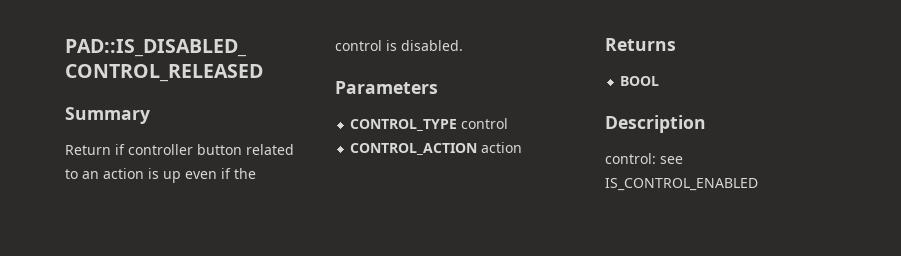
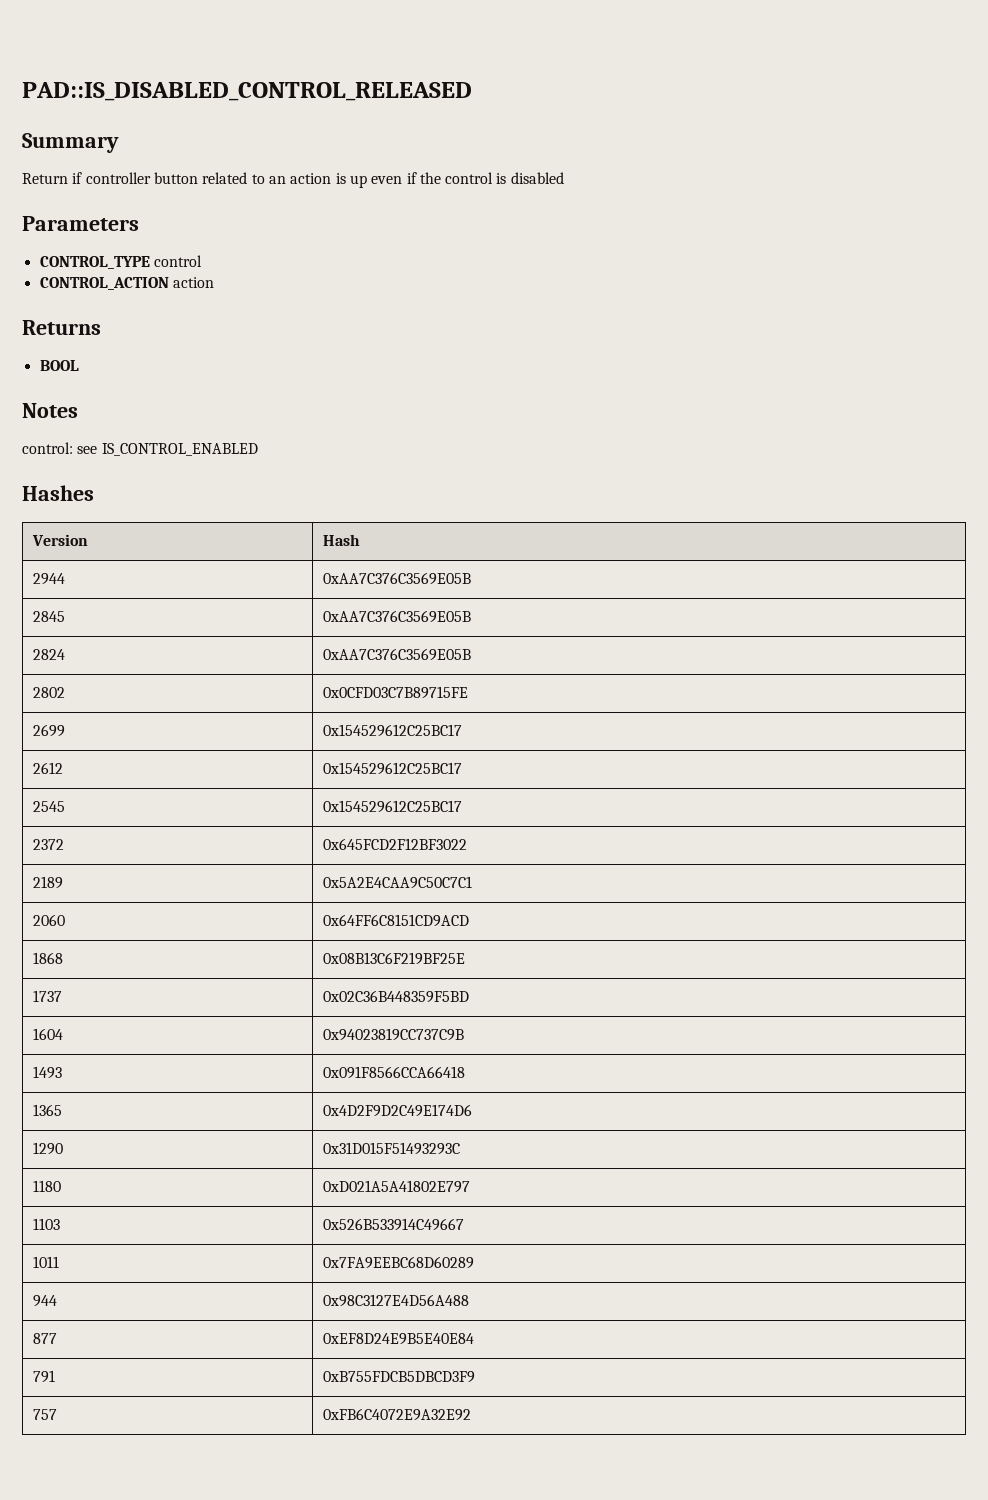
[401,40,463,51] disabled. -> [510,172,564,184] disabled
[605,115,706,133] Description -> [22,403,78,418] Notes
(758, 184) none -> [22,485,94,501] [31,534,88,546] [322,534,360,546] [32,573,65,585] [322,572,471,585] [32,611,65,622] [322,610,471,623] [32,649,65,660] [322,648,471,661] [32,687,65,698] [322,686,468,699] [32,724,65,737] [322,724,462,737] [32,762,63,774] [322,762,462,775] [32,801,65,812] [322,800,462,813] [32,839,64,850] [322,838,467,850] [32,876,63,889] [322,876,472,889] [32,914,65,926] [322,914,469,927] [32,952,63,964] [322,952,465,965] [32,990,62,1002] [322,990,469,1003] [32,1028,63,1040] [322,1028,464,1041] [32,1066,62,1079] [322,1066,465,1079] [32,1104,62,1116] [322,1104,472,1117] [32,1142,63,1155] [322,1142,460,1155] [32,1180,61,1192] [322,1180,470,1193] [32,1218,60,1230] [322,1218,464,1231] [32,1256,59,1268] [322,1256,474,1269] [32,1295,57,1307] [322,1294,469,1307] [32,1333,57,1344] [322,1333,474,1345] [32,1370,55,1383] [322,1371,475,1383] [32,1409,57,1420] [322,1408,471,1421] // Hashes // Version | Hash // 2944 | 0xAA7C376C3569E05B // 2845 | 0xAA7C376C3569E05B // 2824 | 0xAA7C376C3569E05B // 2802 | 0x0CFD03C7B89715FE // 2699 | 0x154529612C25BC17 // 2612 | 0x154529612C25BC17 // 2545 | 0x154529612C25BC17 // 2372 | 0x645FCD2F12BF3022 // 2189 | 0x5A2E4CAA9C50C7C1 // 2060 | 0x64FF6C8151CD9ACD // 1868 | 0x08B13C6F219BF25E // 1737 | 0x02C36B448359F5BD // 1604 | 0x94023819CC737C9B // 1493 | 0x091F8566CCA66418 // 1365 | 0x4D2F9D2C49E174D6 // 1290 | 0x31D015F51493293C // 1180 | 0xD021A5A41802E797 // 1103 | 0x526B533914C49667 // 1011 | 0x7FA9EEBC68D60289 // 944 | 0x98C3127E4D56A488 // 877 | 0xEF8D24E9B5E40E84 // 791 | 0xB755FDCB5DBCD3F9 // 757 | 0xFB6C4072E9A32E92

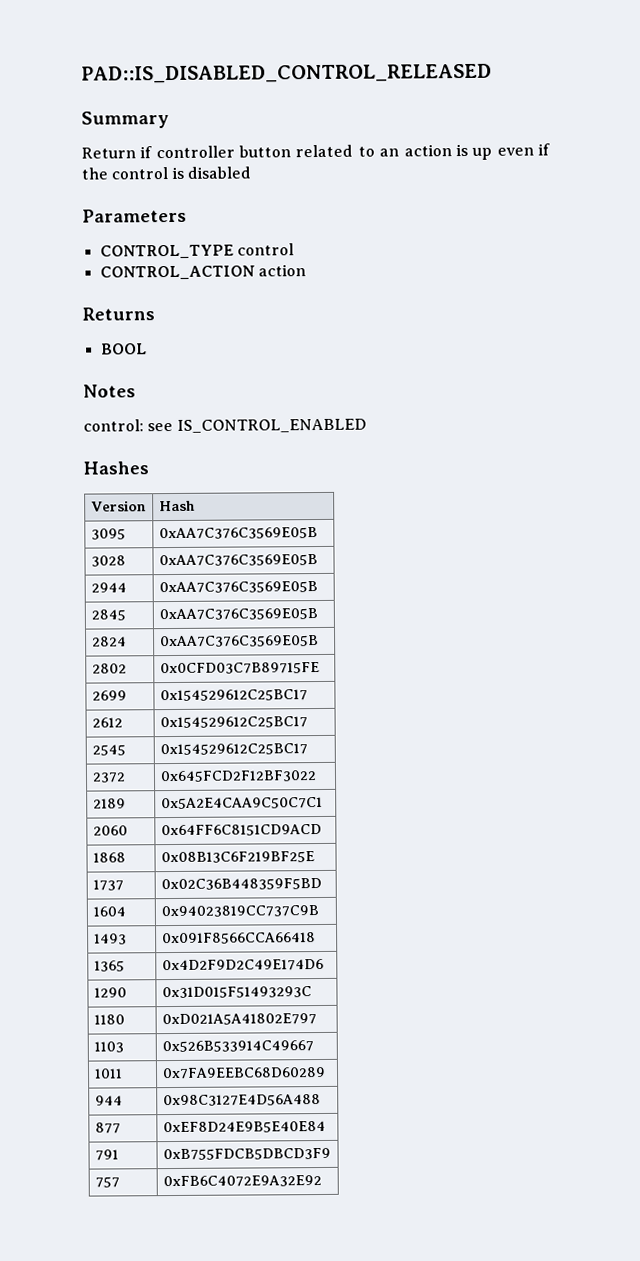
(360, 540) none -> [90,528,126,540] [158,527,318,540] [90,555,126,567] [158,554,318,567] // 3095 | 0xAA7C376C3569E05B // 3028 | 0xAA7C376C3569E05B

